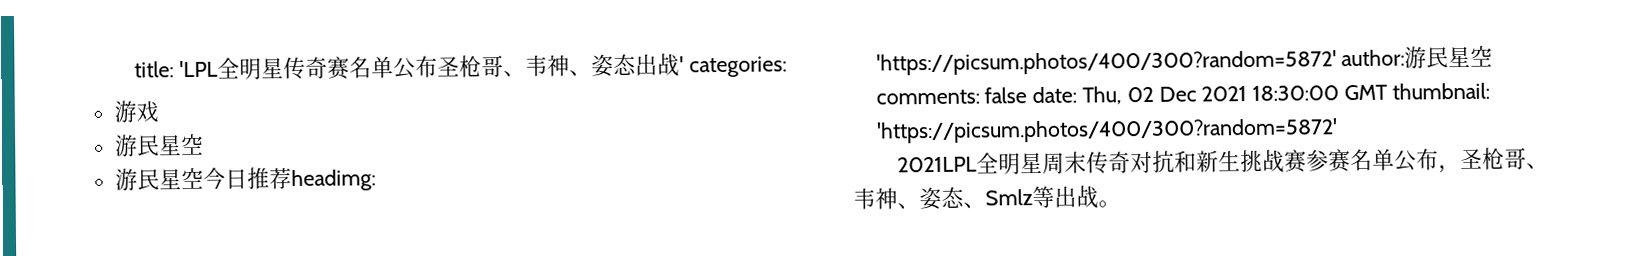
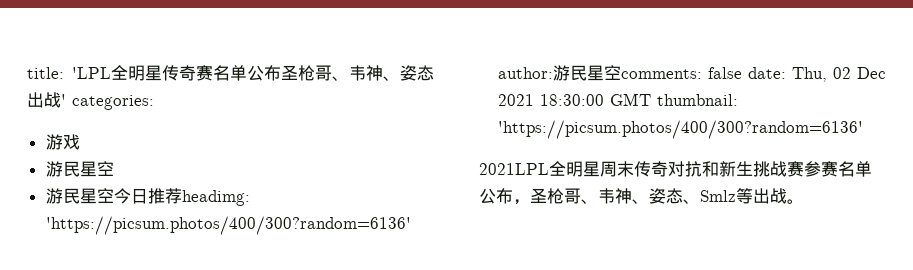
[875,50,1337,76] 'https://picsum.photos/400/300?random=5872' -> [45,216,411,235] 'https://picsum.photos/400/300?random=6136'
[875,118,1338,144] 'https://picsum.photos/400/300?random=5872' -> [497,120,863,139] 'https://picsum.photos/400/300?random=6136'

